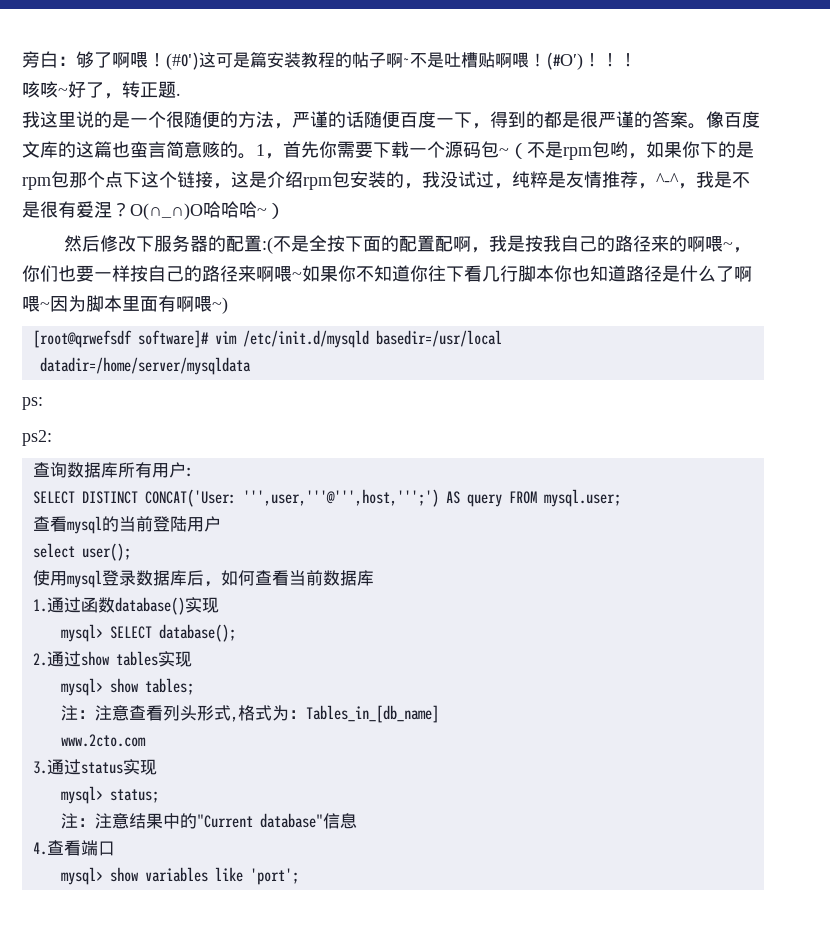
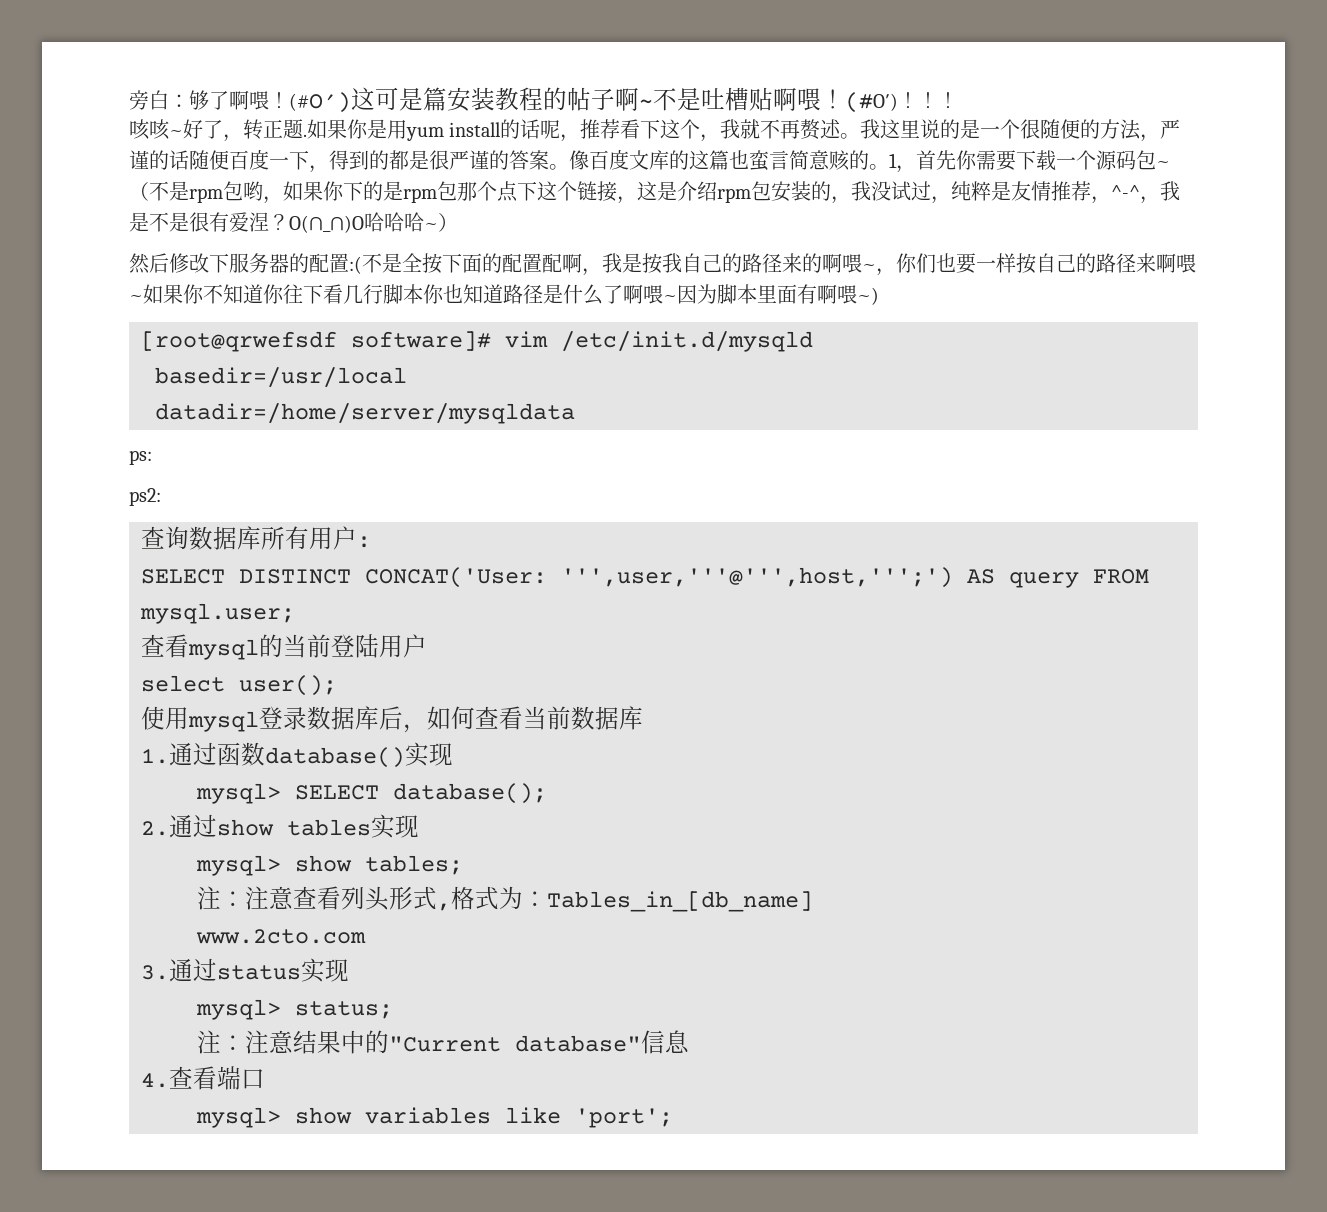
(181, 94) // -> [307,119,861,142] 如果你是用yum install的话呢，推荐看下这个，我就不再赘述。
(369, 339) none -> (813, 341) //

